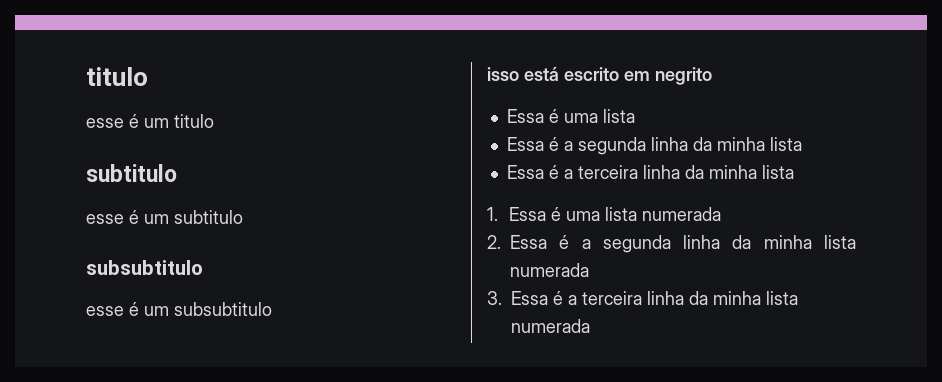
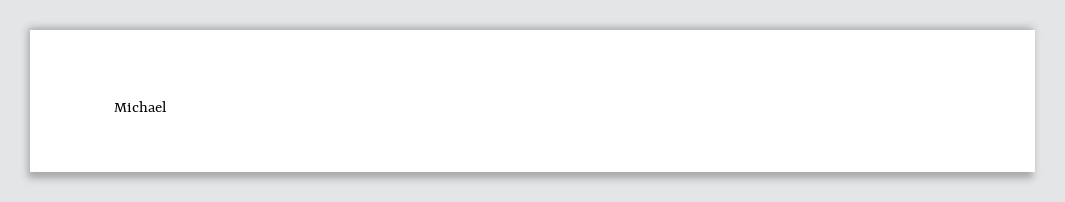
[86,67,148,86] [86,114,214,128] [86,164,177,182] [86,210,243,224] [86,260,203,275] [86,302,272,316] [487,67,712,85] [506,109,635,123] [506,137,802,155] [506,165,794,179] [487,207,722,221] [487,235,856,253] [510,263,589,277] [487,291,798,305] [511,319,590,333] titulo // esse é um titulo // subtitulo // esse é um subtitulo // subsubtitulo // esse é um subsubtitulo // isso está escrito em negrito // Essa é uma lista // Essa é a segunda linha da minha lista // Essa é a terceira linha da minha lista // 1. Essa é uma lista numerada // 2. Essa é a segunda linha da minha lista numerada // 3. Essa é a terceira linha da minha lista numerada -> [114,101,167,112] Michael

